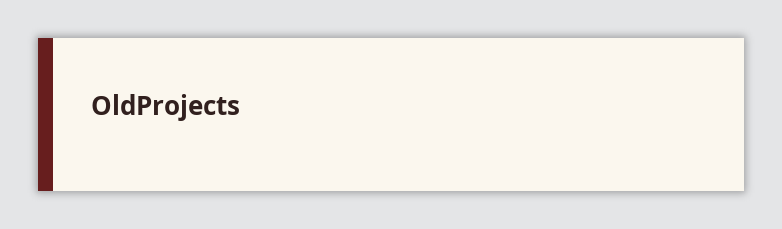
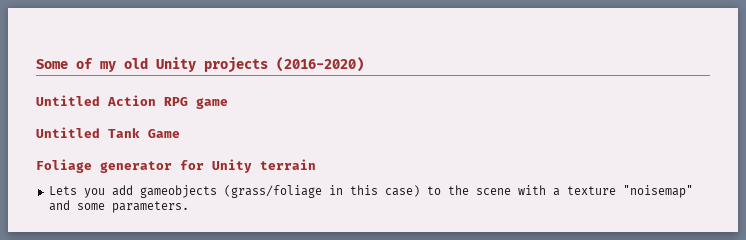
[91,94,240,121] OldProjects -> [36,57,364,73] [36,95,228,109] [36,127,180,138] [36,159,316,173] [48,185,693,198] [48,200,189,213] Some of my old Unity projects (2016-2020) // Untitled Action RPG game // Untitled Tank Game // Foliage generator for Unity terrain // Lets you add gameobjects (grass/foliage in this case) to the scene with a texture "noisemap" and some parameters.

